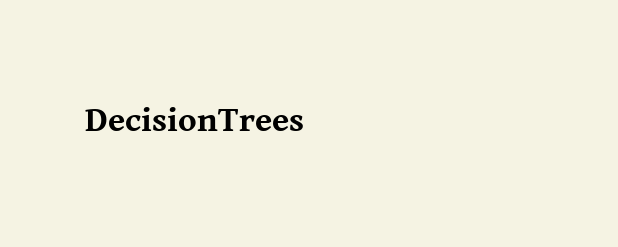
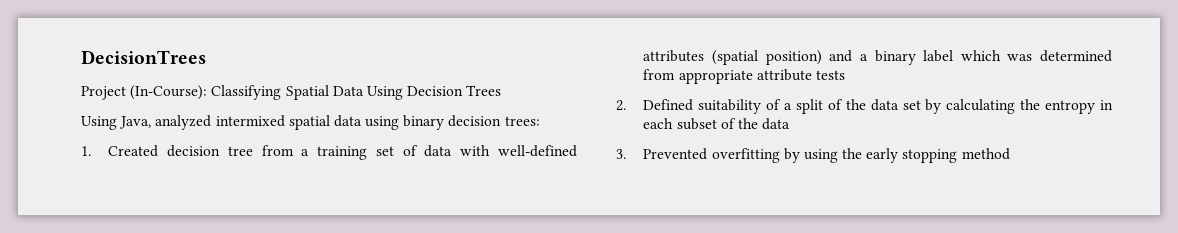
(304, 119) none -> [81,85,502,100] [81,115,540,130] [81,145,577,160] [643,50,1112,65] [643,69,845,84] [616,99,1113,114] [643,118,791,130] [616,148,1010,163] // Project (In-Course): Classifying Spatial Data Using Decision Trees // Using Java, analyzed intermixed spatial data using binary decision trees: // 1. Created decision tree from a training set of data with well-defined attributes (spatial position) and a binary label which was determined from appropriate attribute tests // 2. Defined suitability of a split of the data set by calculating the entropy in each subset of the data // 3. Prevented overfitting by using the early stopping method

